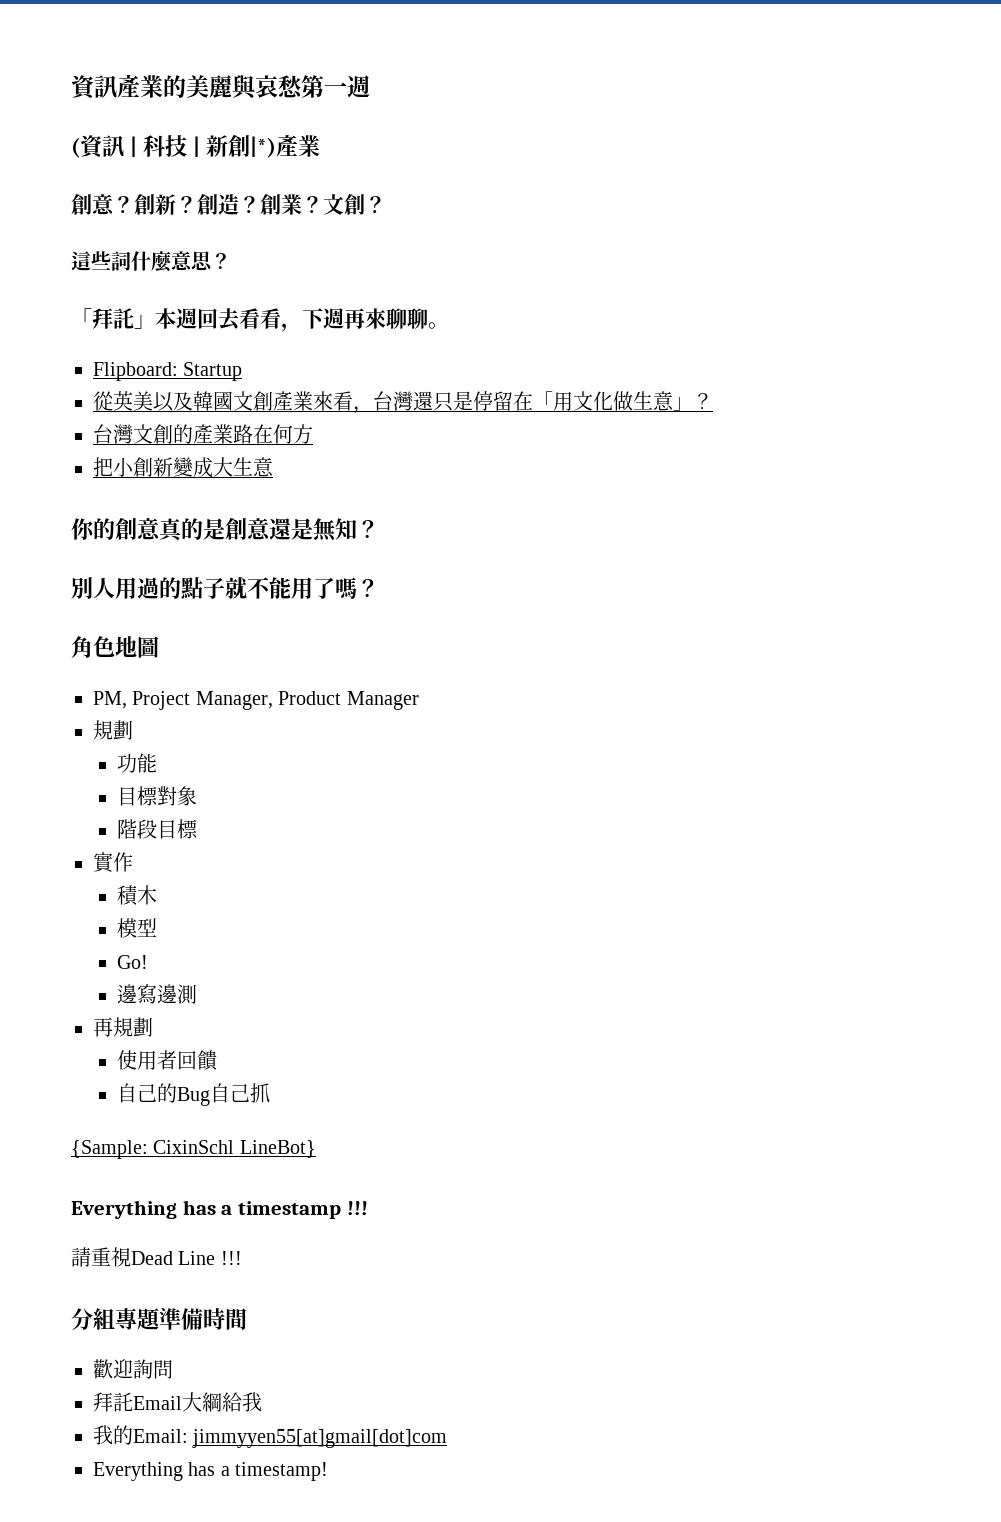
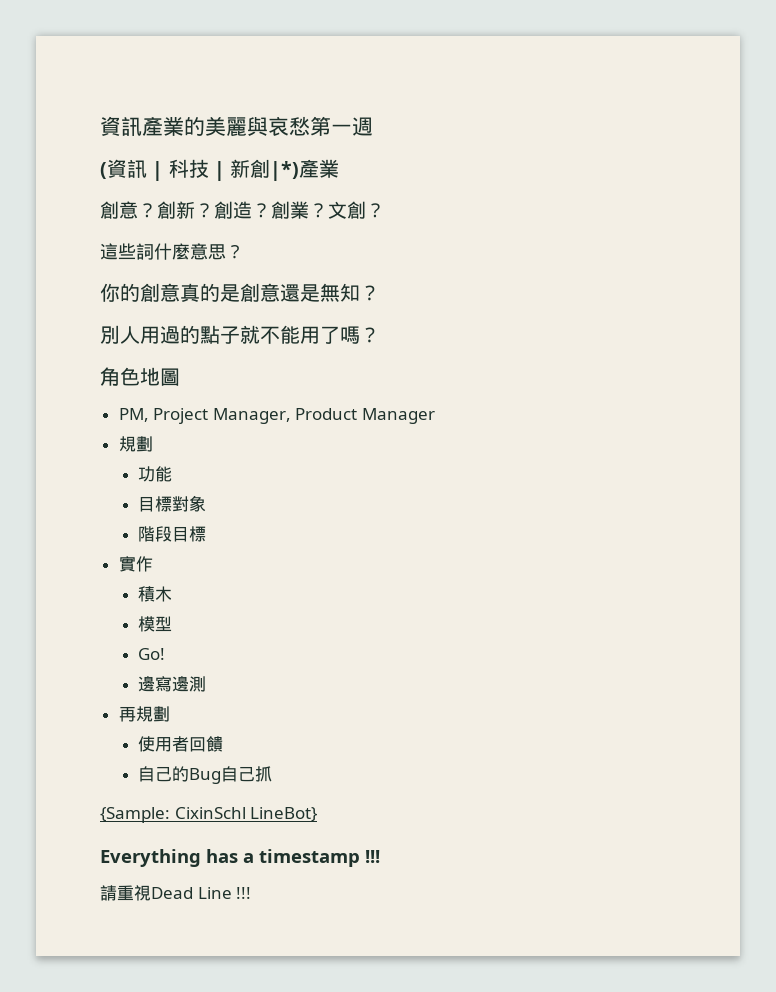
[71,308,449,332] [93,362,243,381] [93,391,713,414] [93,424,313,444] [93,457,274,478] // 「拜託」本週回去看看，下週再來聊聊。 // Flipboard: Startup // 從英美以及韓國文創產業來看，台灣還只是停留在「用文化做生意」？ // 台灣文創的產業路在何方 // 把小創新變成大生意 -> (244, 251) none
[71,1308,247,1330] [93,1359,173,1379] [93,1392,262,1412] [93,1425,448,1448] [93,1462,329,1481] // 分組專題準備時間 // 歡迎詢問 // 拜託Email大綱給我 // 我的Email: jimmyyen55[at]gmail[dot]com // Everything has a timestamp! -> (252, 893) none

